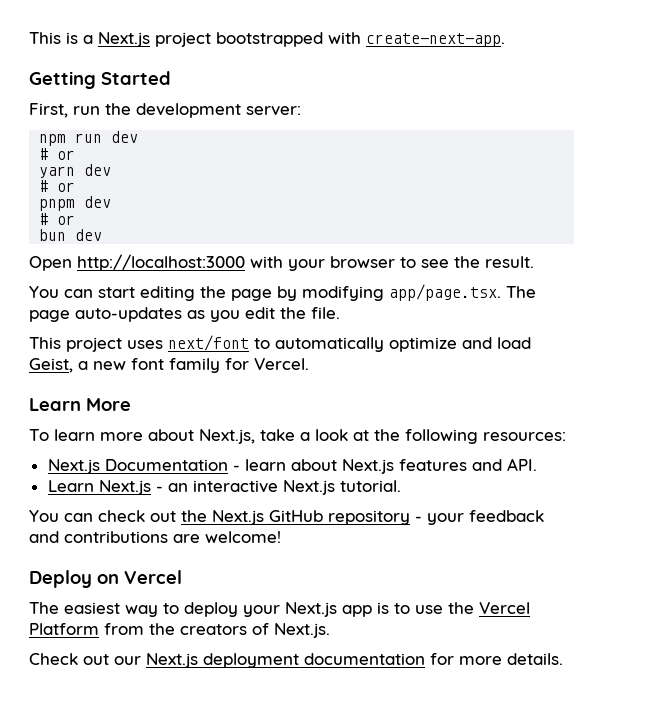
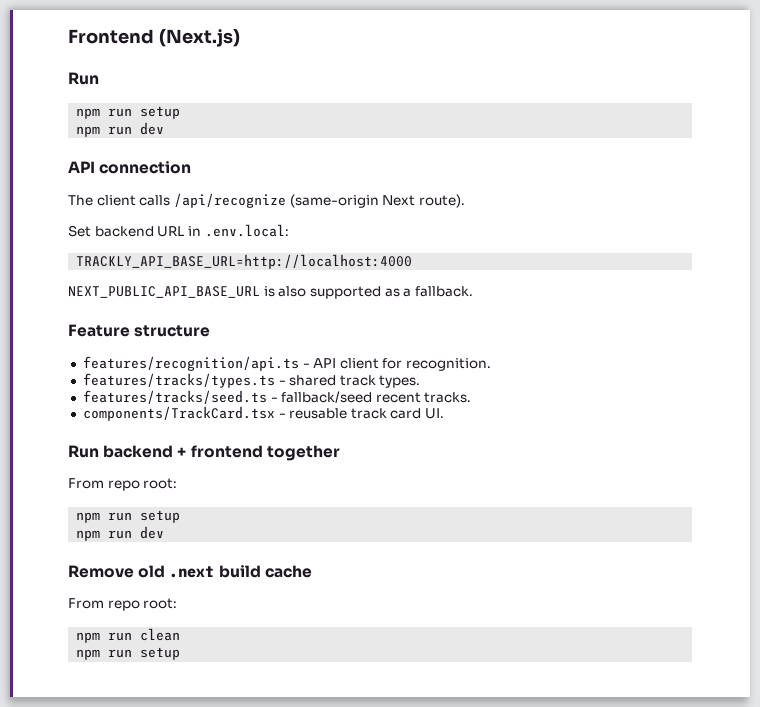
[29,32,505,47] [29,71,171,89] [29,103,301,118] [39,131,139,146] [39,148,76,160] [39,164,112,178] [39,180,76,192] [39,196,112,211] [39,213,76,225] [39,229,103,241] [29,254,534,271] [29,284,536,301] [29,307,340,322] [29,335,531,352] [29,358,309,373] [29,398,131,411] [29,429,566,444] [47,458,537,474] [47,480,401,495] [29,510,544,525] [29,531,281,543] [29,570,182,588] [29,602,530,617] [29,623,330,638] [29,653,563,668] This is a Next.js project bootstrapped with create-next-app. // Getting Started // First, run the development server: // npm run dev // # or // yarn dev // # or // pnpm dev // # or // bun dev // Open http://localhost:3000 with your browser to see the result. // You can start editing the page by modifying app/page.tsx. The page auto-updates as you edit the file. // This project uses next/font to automatically optimize and load Geist, a new font family for Vercel. // Learn More // To learn more about Next.js, take a look at the following resources: // Next.js Documentation - learn about Next.js features and API. // Learn Next.js - an interactive Next.js tutorial. // You can check out the Next.js GitHub repository - your feedback and contributions are welcome! // Deploy on Vercel // The easiest way to deploy your Next.js app is to use the Vercel Platform from the creators of Next.js. // Check out our Next.js deployment documentation for more details. -> [68,29,240,47] [68,72,99,85] [76,106,181,119] [76,122,165,137] [68,161,192,174] [68,193,465,208] [68,224,289,237] [76,254,413,269] [68,286,473,299] [68,324,211,337] [82,356,492,371] [82,373,421,388] [82,390,472,404] [82,406,445,421] [68,445,340,461] [68,478,178,491] [76,510,181,523] [76,526,165,541] [68,565,312,578] [68,598,178,611] [76,628,181,643] [76,647,181,660] Frontend (Next.js) // Run // npm run setup // npm run dev // API connection // The client calls /api/recognize (same-origin Next route). // Set backend URL in .env.local: // TRACKLY_API_BASE_URL=http://localhost:4000 // NEXT_PUBLIC_API_BASE_URL is also supported as a fallback. // Feature structure // features/recognition/api.ts - API client for recognition. // features/tracks/types.ts - shared track types. // features/tracks/seed.ts - fallback/seed recent tracks. // components/TrackCard.tsx - reusable track card UI. // Run backend + frontend together // From repo root: // npm run setup // npm run dev // Remove old .next build cache // From repo root: // npm run clean // npm run setup

